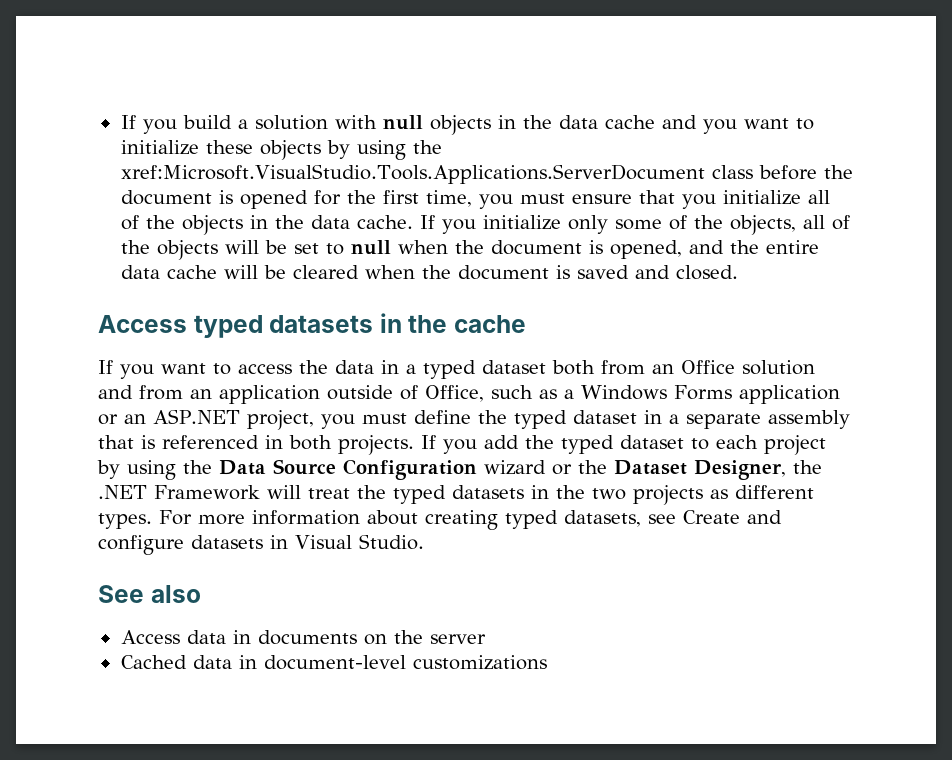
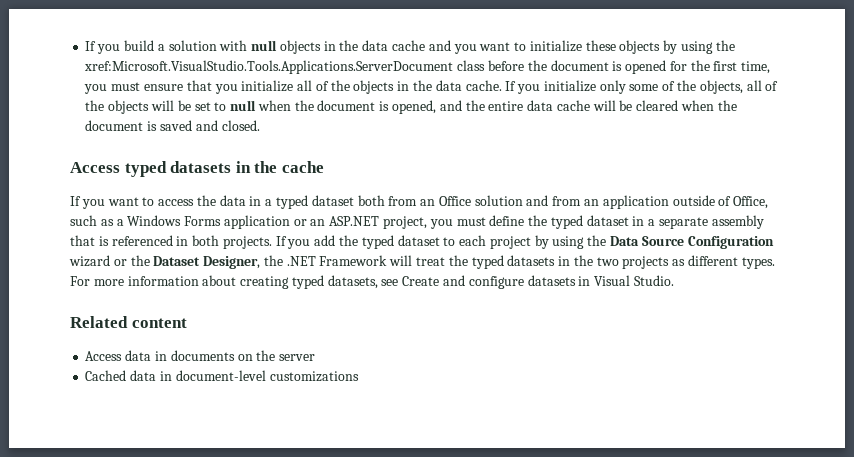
[98,585,201,603] See also -> [70,316,187,328] Related content

